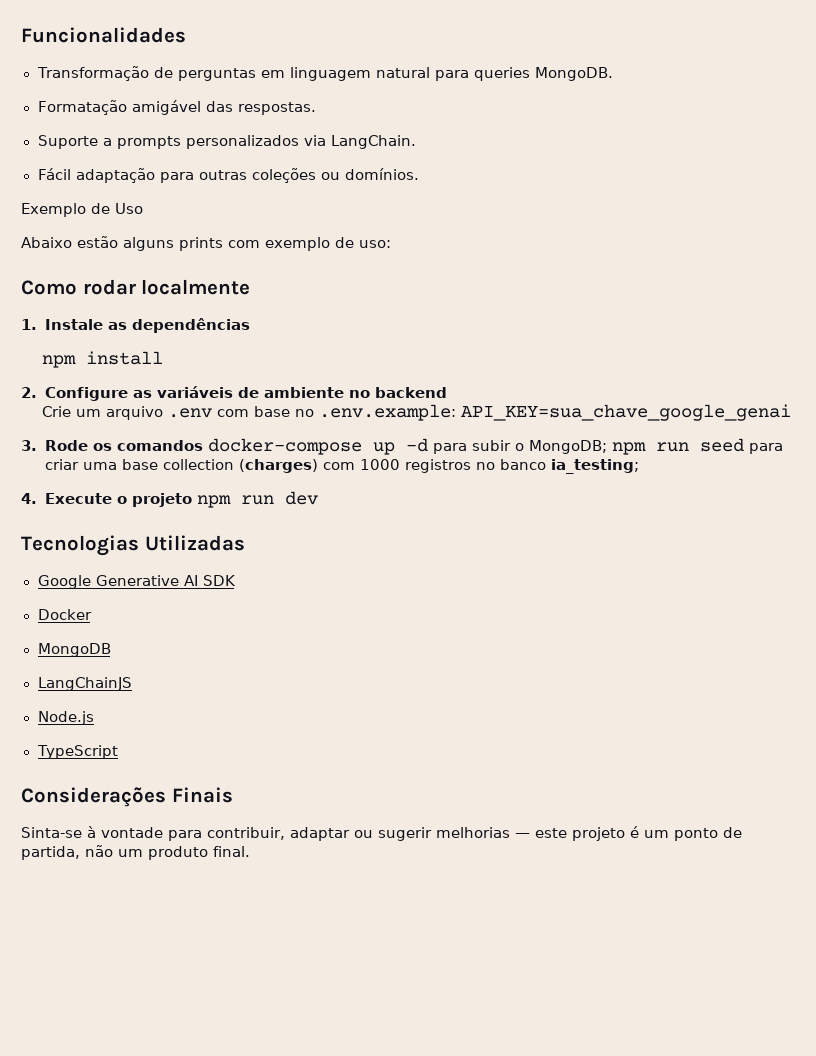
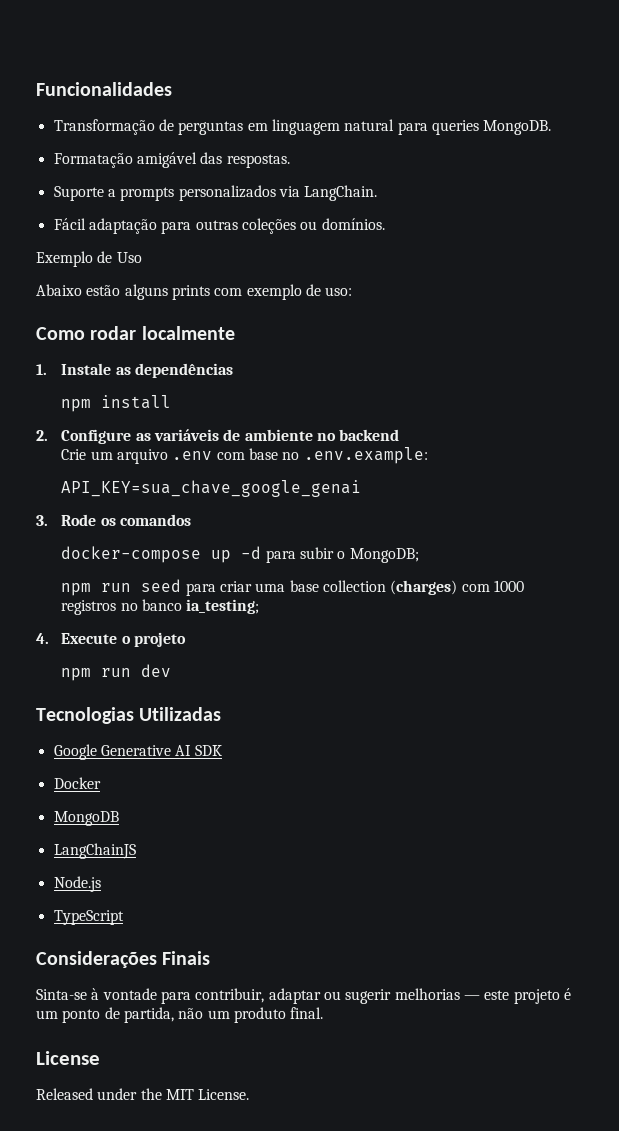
(457, 412) none -> (428, 455) //
(203, 445) none -> (191, 520) //
(607, 447) none -> (419, 555) //
(192, 500) none -> (186, 639) //
(250, 851) none -> [36,1051,100,1065] [36,1088,250,1100] // License // Released under the MIT License.

